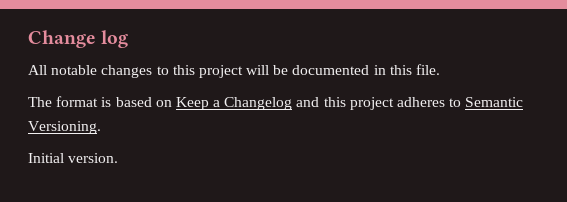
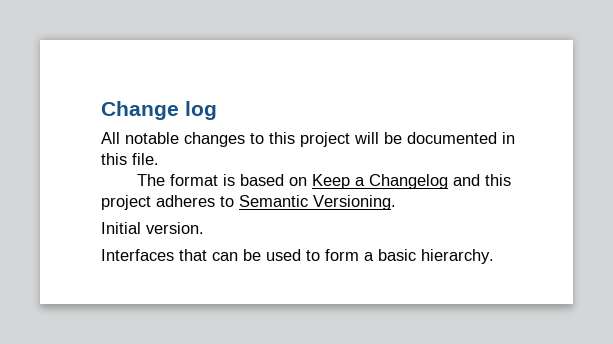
(119, 158) none -> [101,249,494,264] // Interfaces that can be used to form a basic hierarchy.

